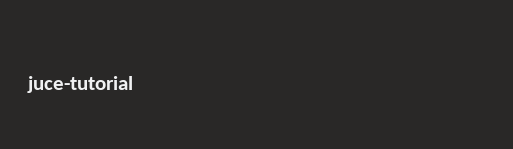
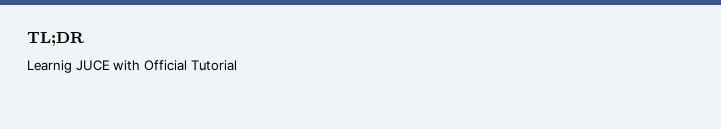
[27,76,133,93] juce-tutorial -> [27,32,84,46] [27,60,237,73] TL;DR // Learnig JUCE with Official Tutorial

